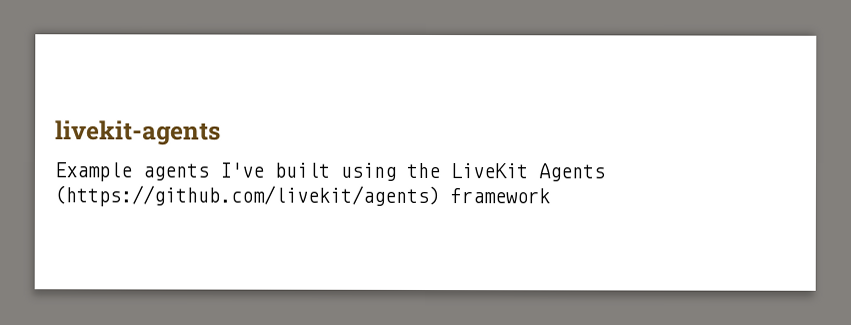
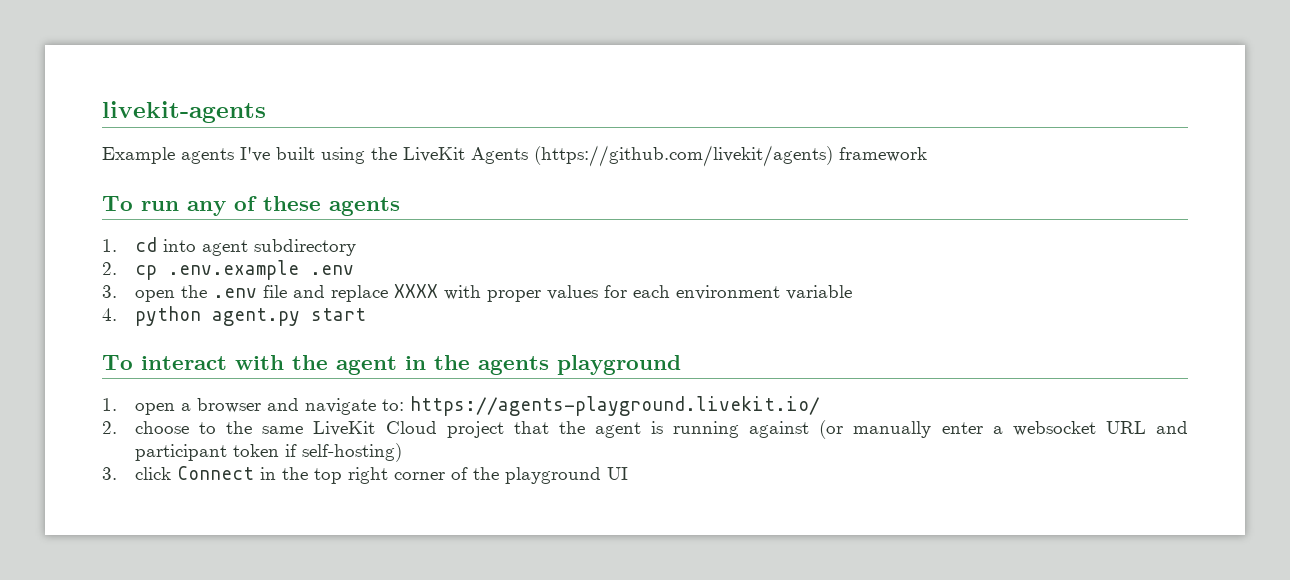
(550, 196) none -> [102,196,400,216] [102,237,357,256] [102,260,355,280] [102,284,853,302] [102,306,367,326] [102,355,681,375] [102,396,821,416] [102,420,1189,439] [135,443,403,462] [102,466,629,484] // To run any of these agents // 1. cd into agent subdirectory // 2. cp .env.example .env // 3. open the .env file and replace XXXX with proper values for each environment variable // 4. python agent.py start // To interact with the agent in the agents playground // 1. open a browser and navigate to: https://agents-playground.livekit.io/ // 2. choose to the same LiveKit Cloud project that the agent is running against (or manually enter a websocket URL and participant token if self-hosting) // 3. click Connect in the top right corner of the playground UI

